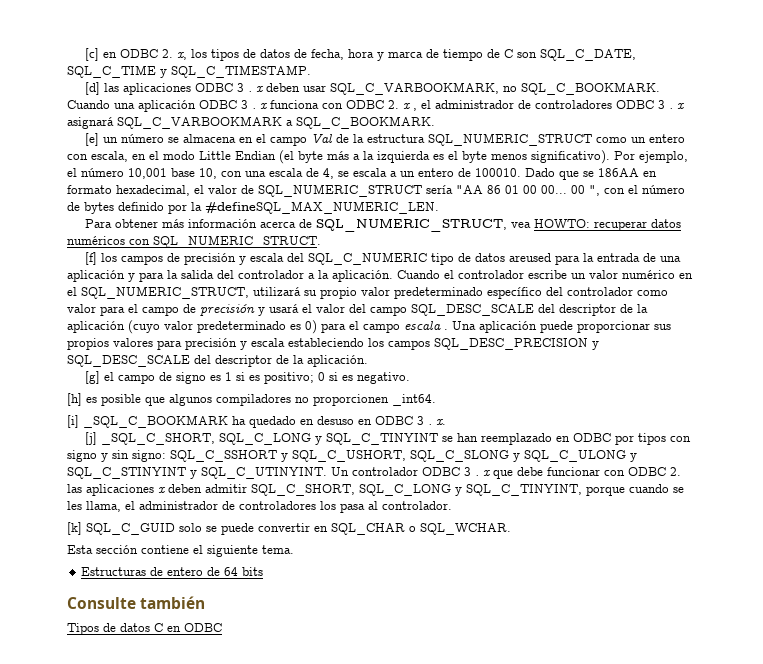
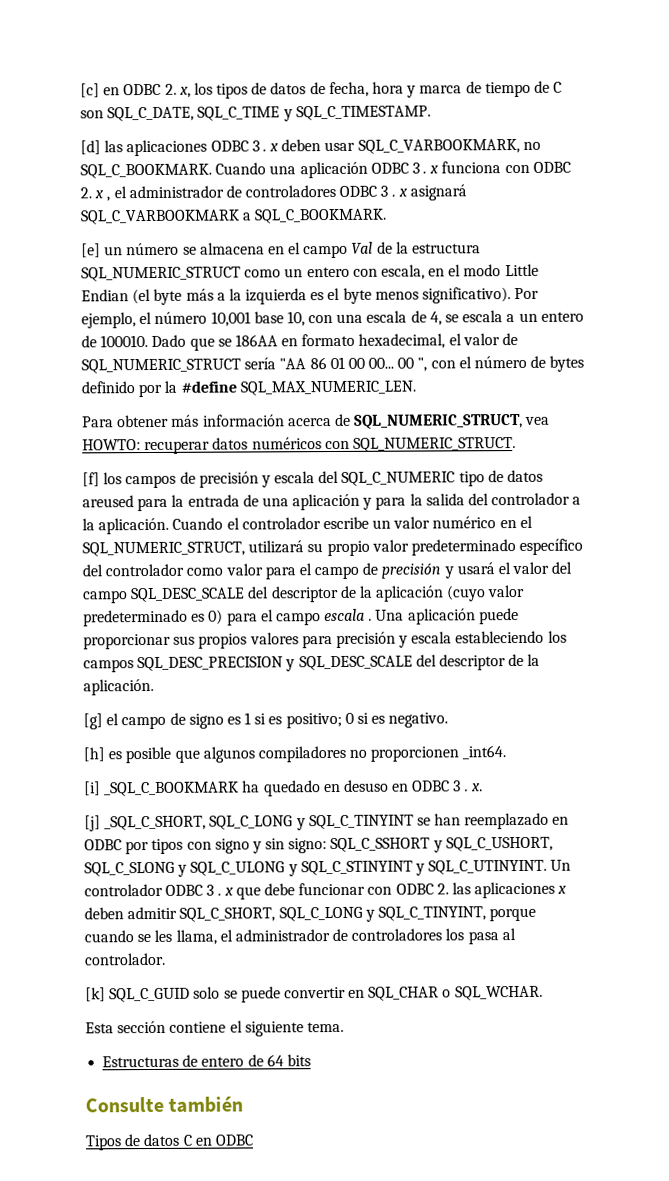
[205,201,439,214] #defineSQL_MAX_NUMERIC_LEN. -> [180,380,416,396] #define SQL_MAX_NUMERIC_LEN.

